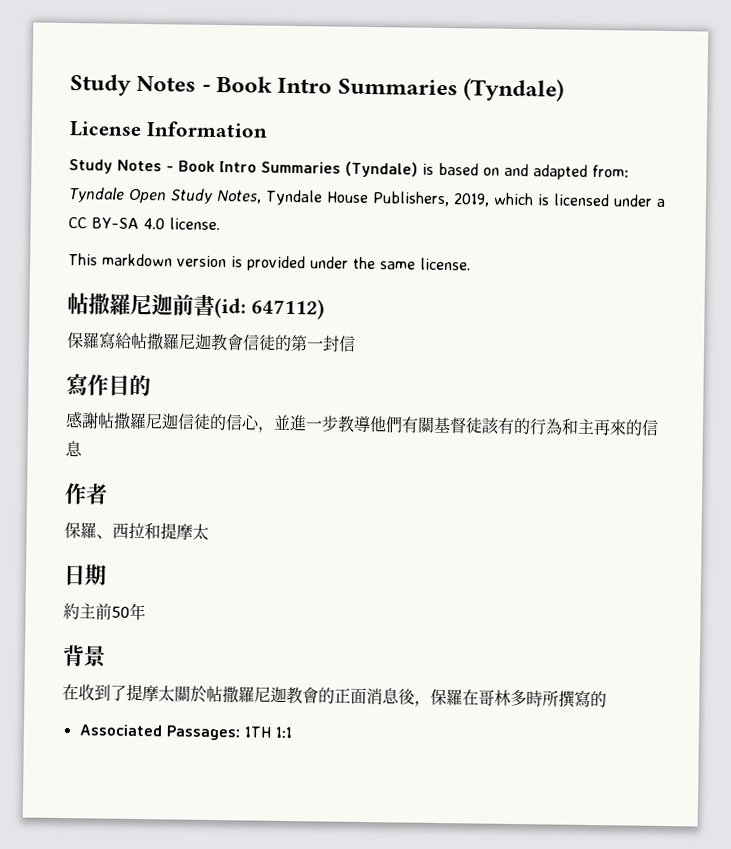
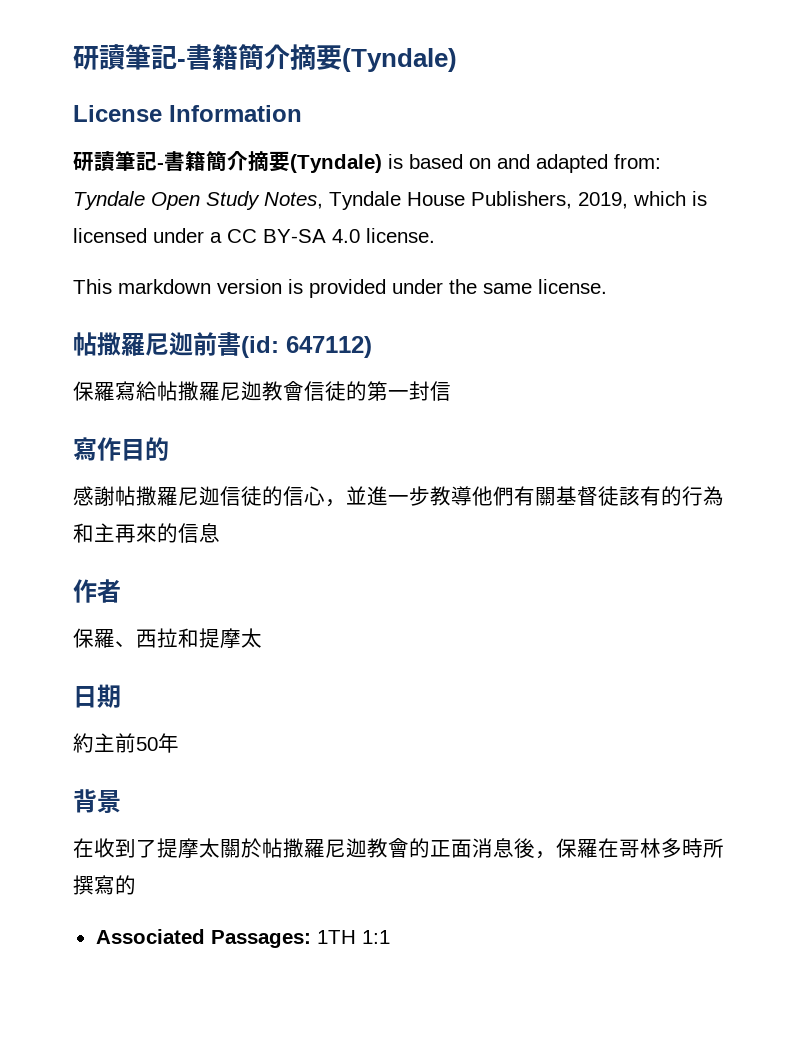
[70,74,565,102] [69,121,267,138] [69,159,341,174] Study Notes - Book Intro Summaries (Tyndale) // License Information // Study Notes - Book Intro Summaries -> [73,44,457,72] [73,105,302,122] [73,151,290,172] 研讀筆記-書籍簡介摘要(Tyndale) // License Information // 研讀筆記-書籍簡介摘要

